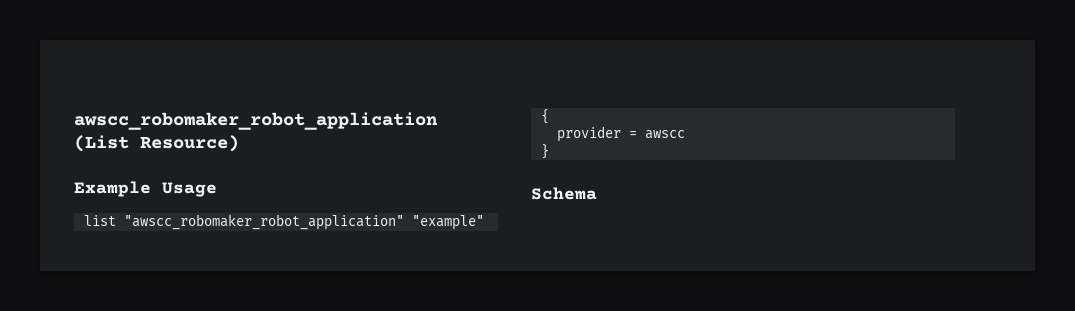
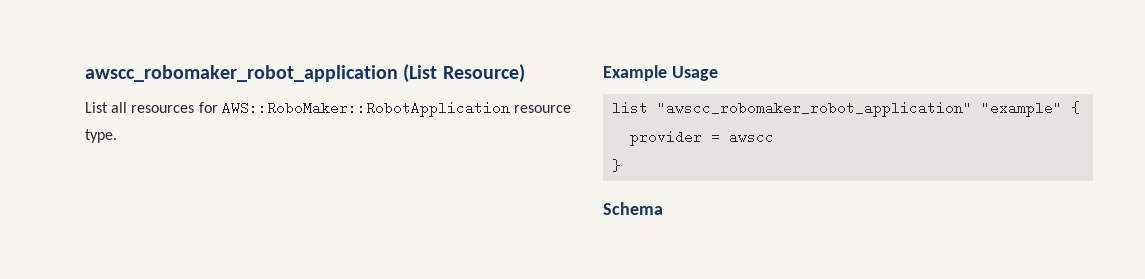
(239, 143) none -> [85,101,571,117] [85,129,117,143] // List all resources for AWS::RoboMaker::RobotApplication resource type.

